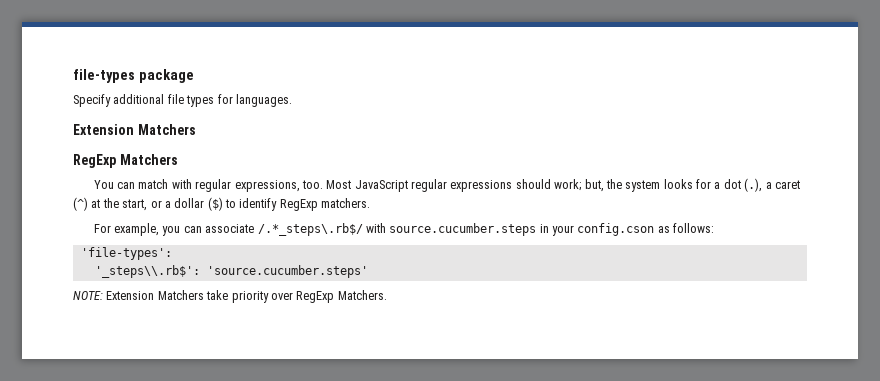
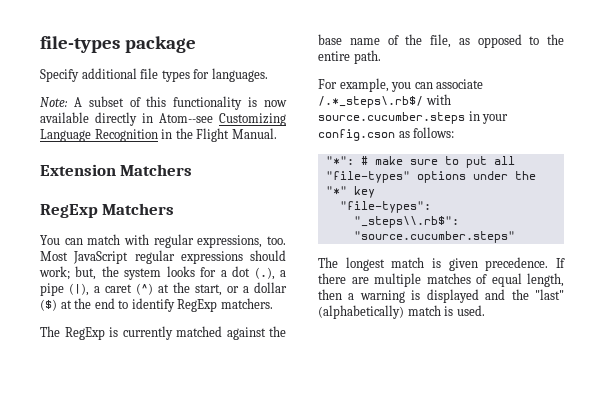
(292, 100) none -> [40,96,287,110] [40,112,286,126] [40,128,277,142] // Note: A subset of this functionality is now available directly in Atom--see Customizing Language Recognition in the Flight Manual.
(772, 185) none -> [40,283,100,296] pipe (|), a
(223, 204) none -> [60,298,115,309] at the end
(371, 203) none -> [40,326,286,340] [318,34,564,48] [318,50,381,64] // The RegExp is currently matched against the base name of the file, as opposed to the entire path.
[80,247,172,260] [94,265,368,278] [73,290,387,303] 'file-types': // '_steps\\.rb$': 'source.cucumber.steps' // NOTE: Extension Matchers take priority over RegExp Matchers. -> [325,156,515,168] [325,171,536,183] [325,186,375,198] [339,201,431,213] [353,216,459,228] [353,231,515,243] [318,257,565,271] [318,273,564,287] [318,289,564,303] [318,305,485,319] "*": # make sure to put all "file-types" options under the "*" key // "file-types": // "_steps\\.rb$": "source.cucumber.steps" // The longest match is given precedence. If there are multiple matches of equal length, then a warning is displayed and the "last" (alphabetically) match is used.

